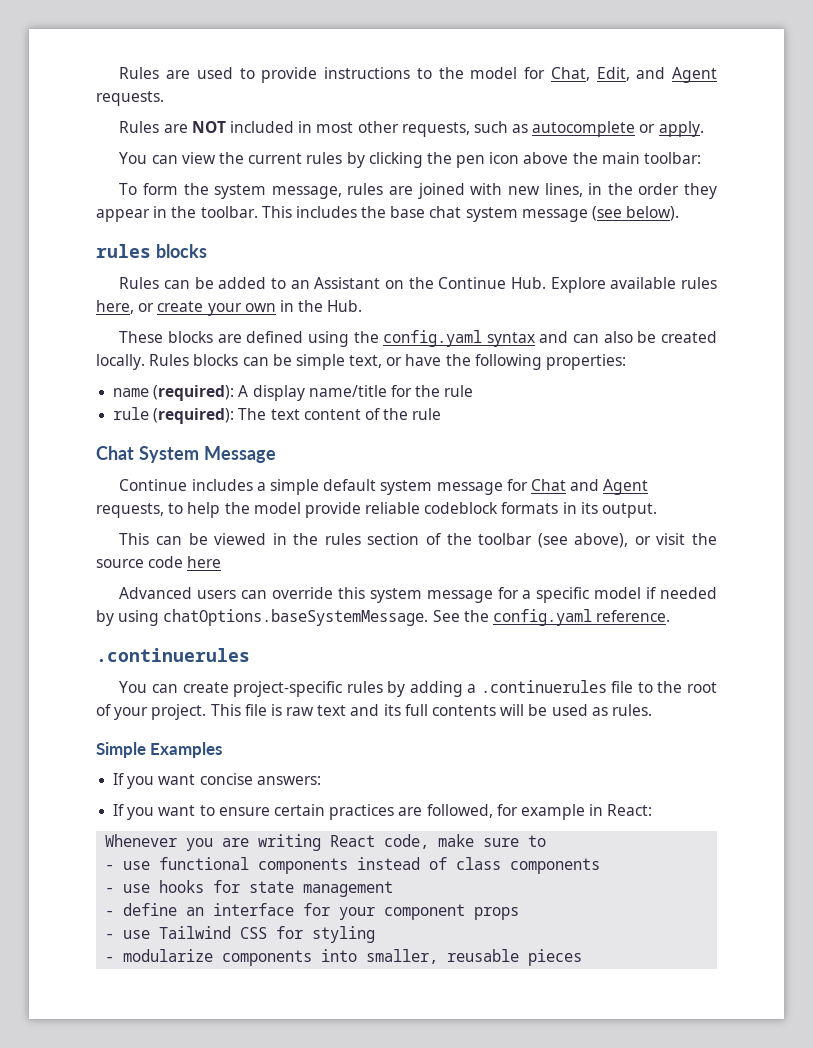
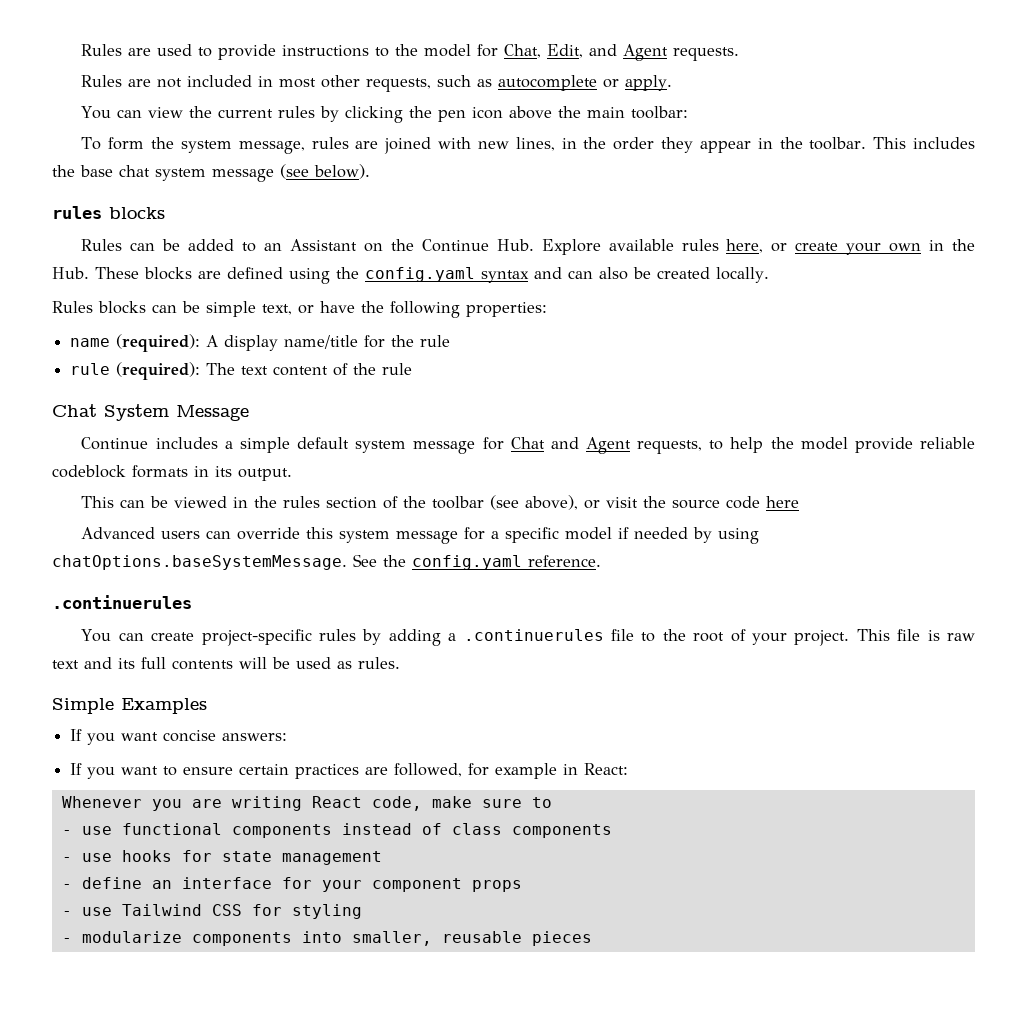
[191,121,226,133] NOT -> [157,78,183,88] not
(363, 306) // -> (89, 273) none
(145, 362) none -> (769, 275) //

